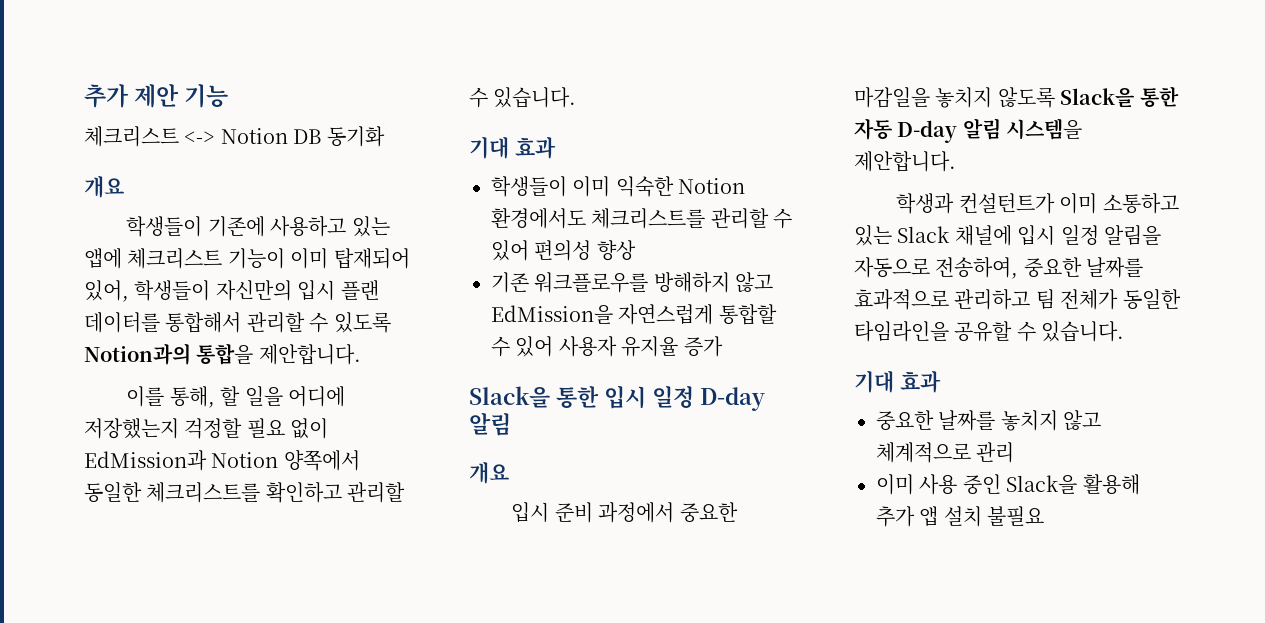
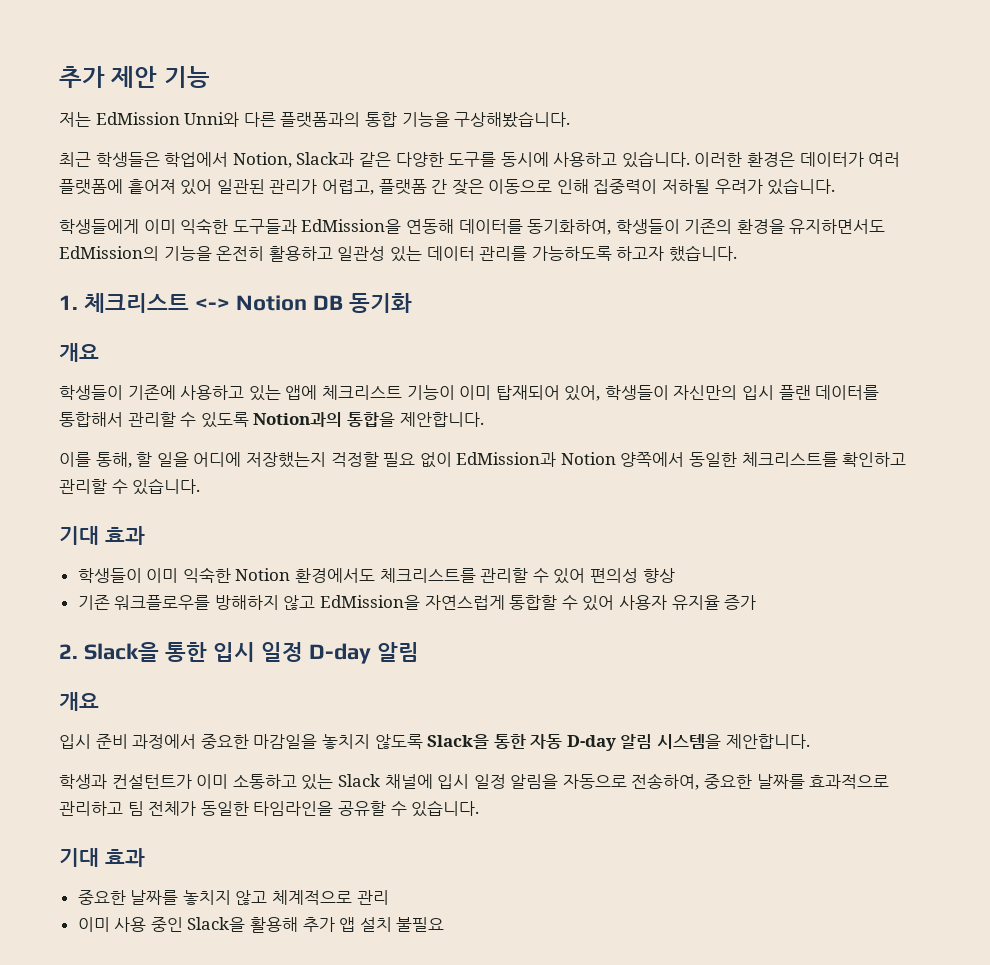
(229, 96) none -> [59,111,571,128] [59,151,901,168] [59,178,836,195] [59,218,886,235] [59,245,737,262] [59,295,78,310] 저는 EdMission Unni와 다른 플랫폼과의 통합 기능을 구상해봤습니다. // 최근 학생들은 학업에서 Notion, Slack과 같은 다양한 도구를 동시에 사용하고 있습니다. 이러한 환경은 데이터가 여러 플랫폼에 흩어져 있어 일관된 관리가 어렵고, 플랫폼 간 잦은 이동으로 인해 집중력이 저하될 우려가 있습니다. // 학생들에게 이미 익숙한 도구들과 EdMission을 연동해 데이터를 동기화하여, 학생들이 기존의 환경을 유지하면서도 EdMission의 기능을 온전히 활용하고 일관성 있는 데이터 관리를 가능하도록 하고자 했습니다. // 1.
(723, 346) none -> [59,644,78,659] 2.

